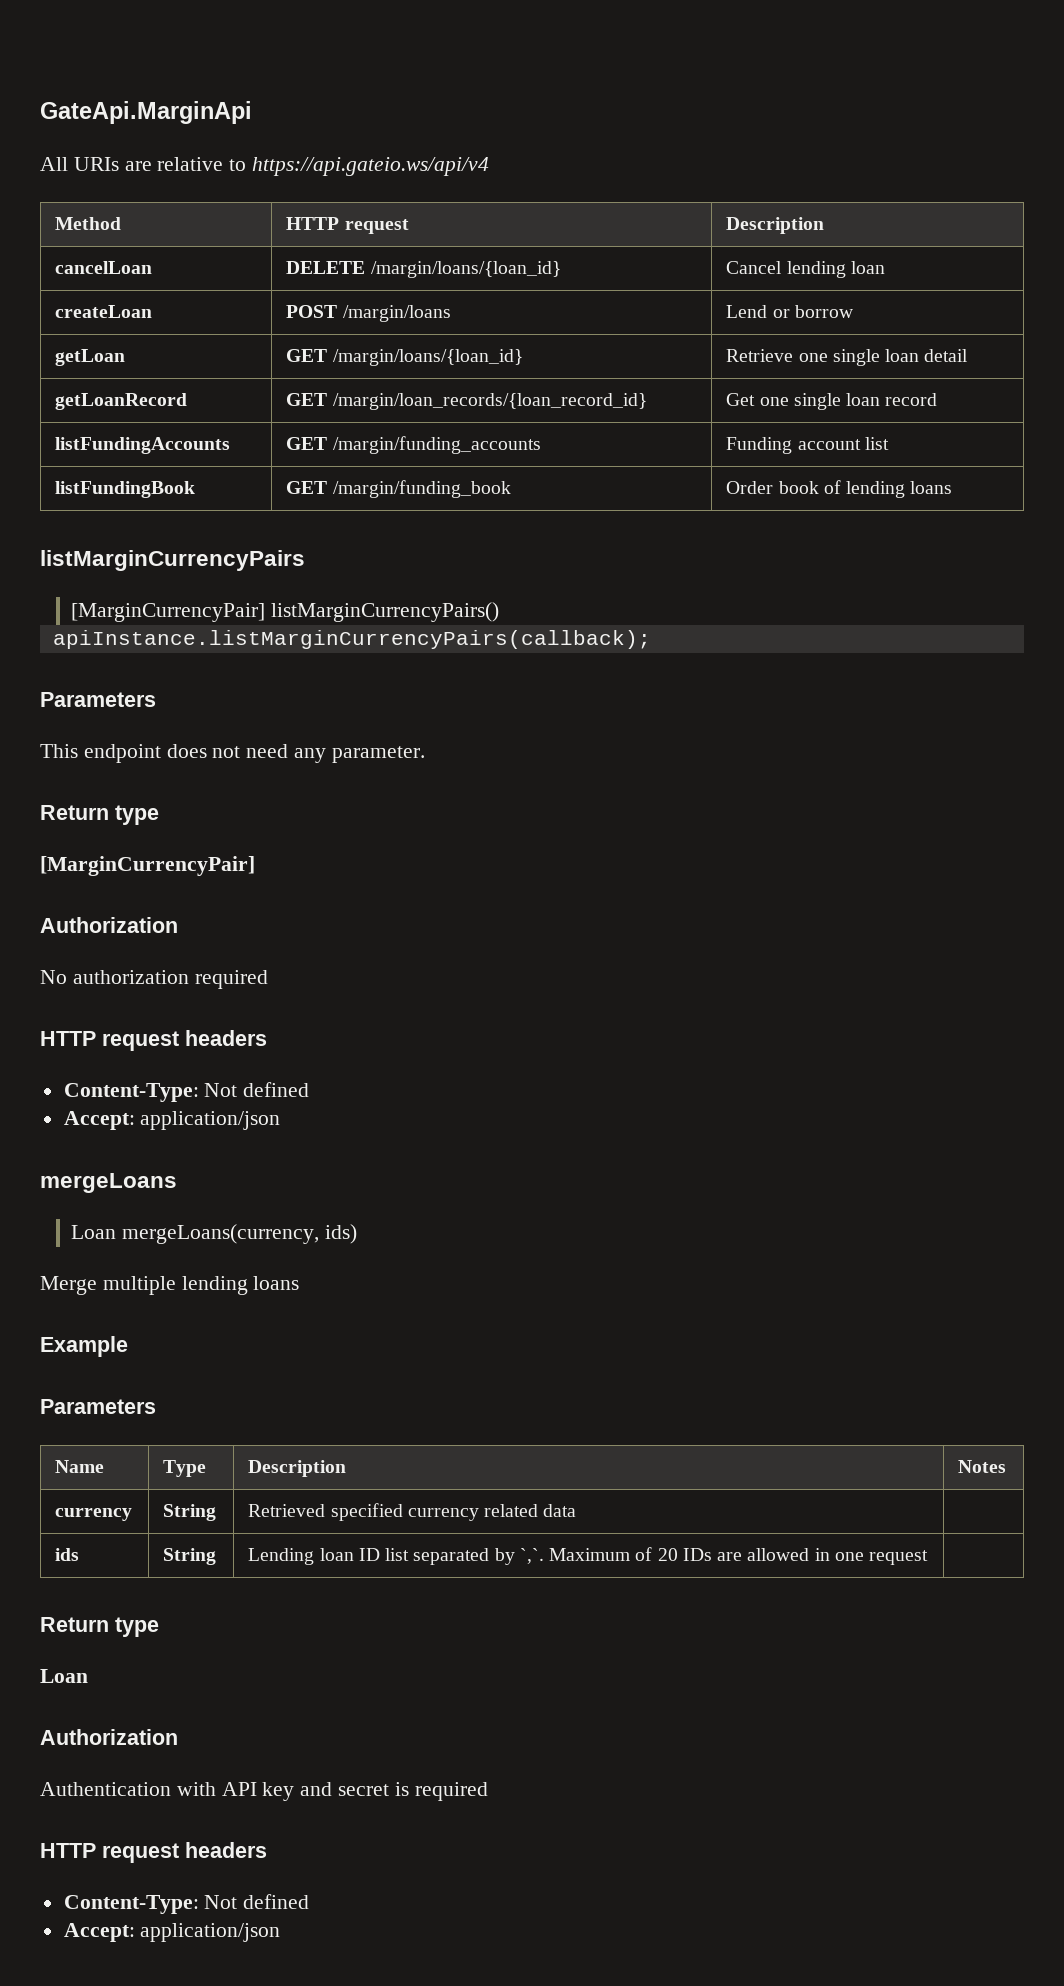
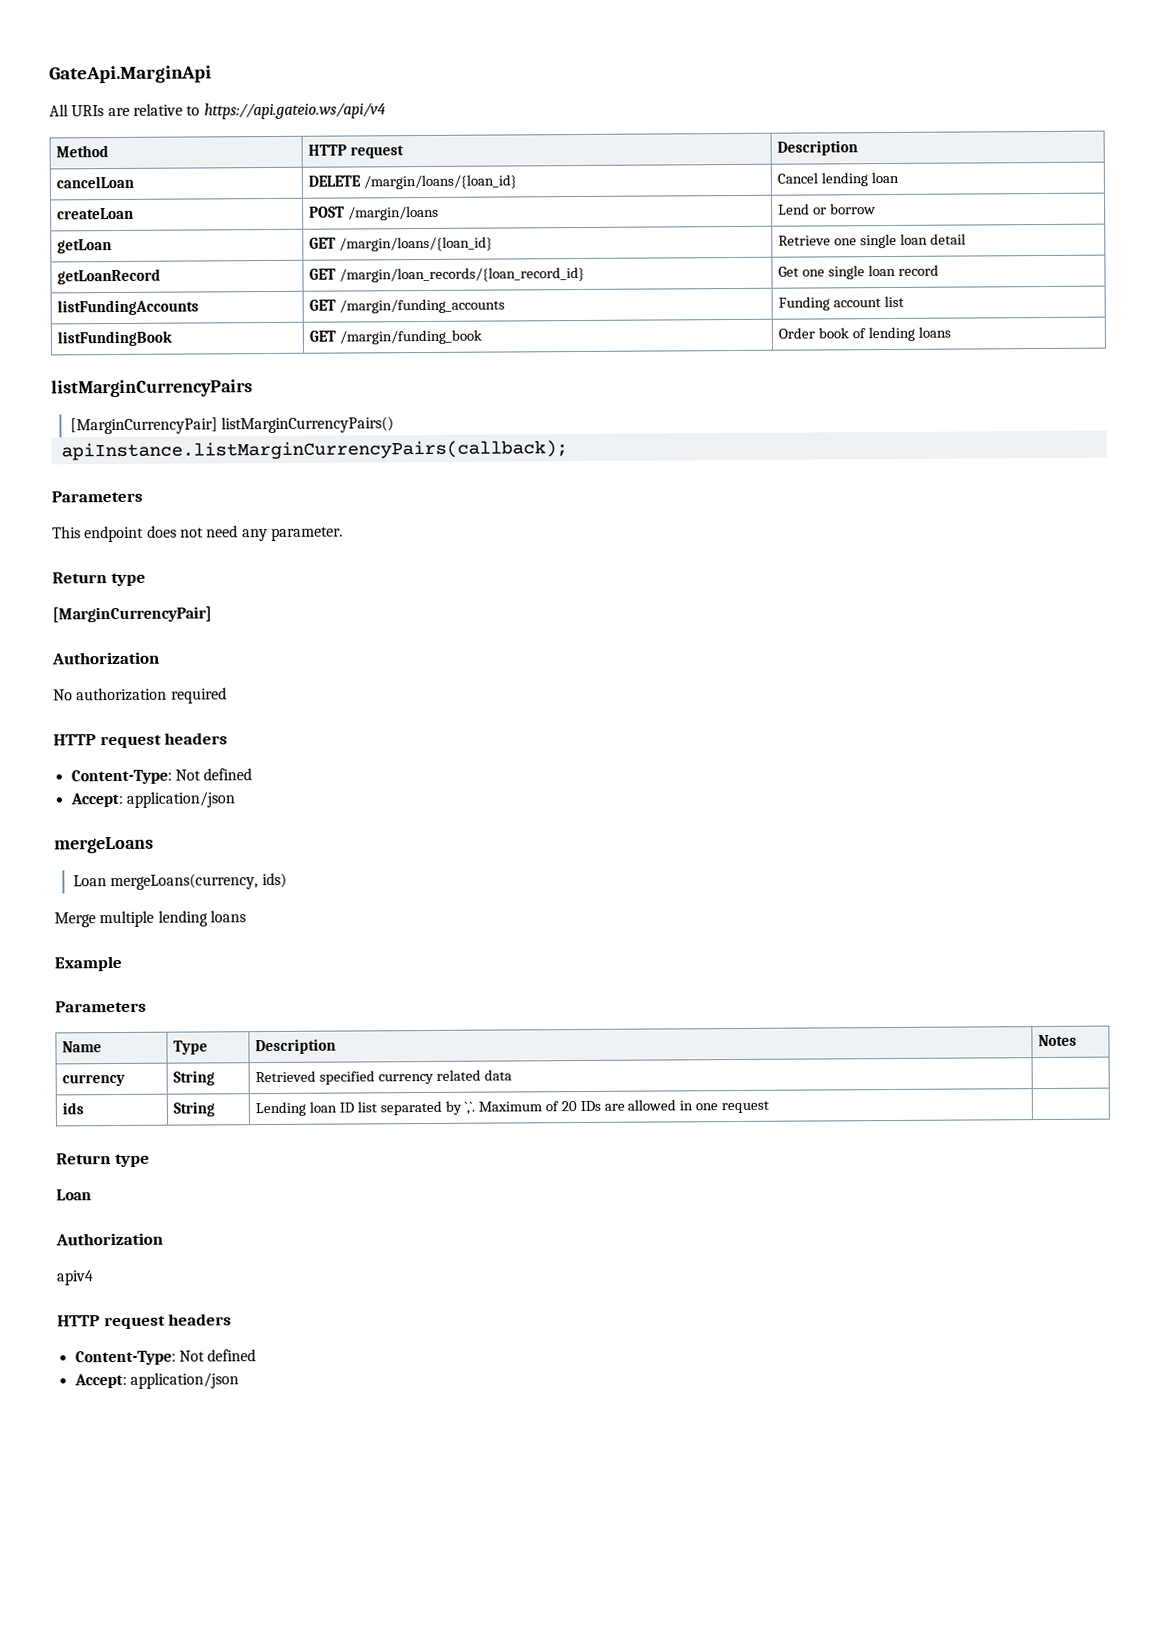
[40,1782,488,1801] Authentication with API key and secret is required -> [56,1270,94,1286] apiv4

